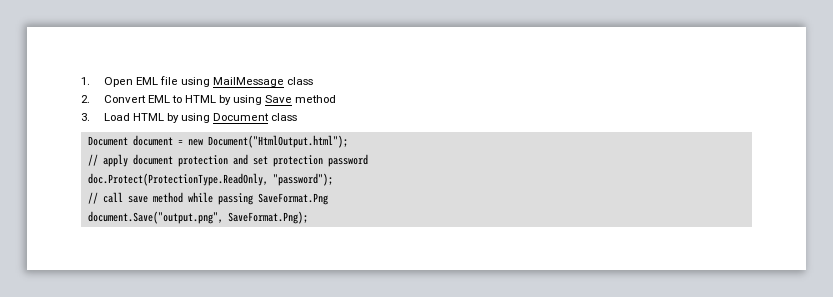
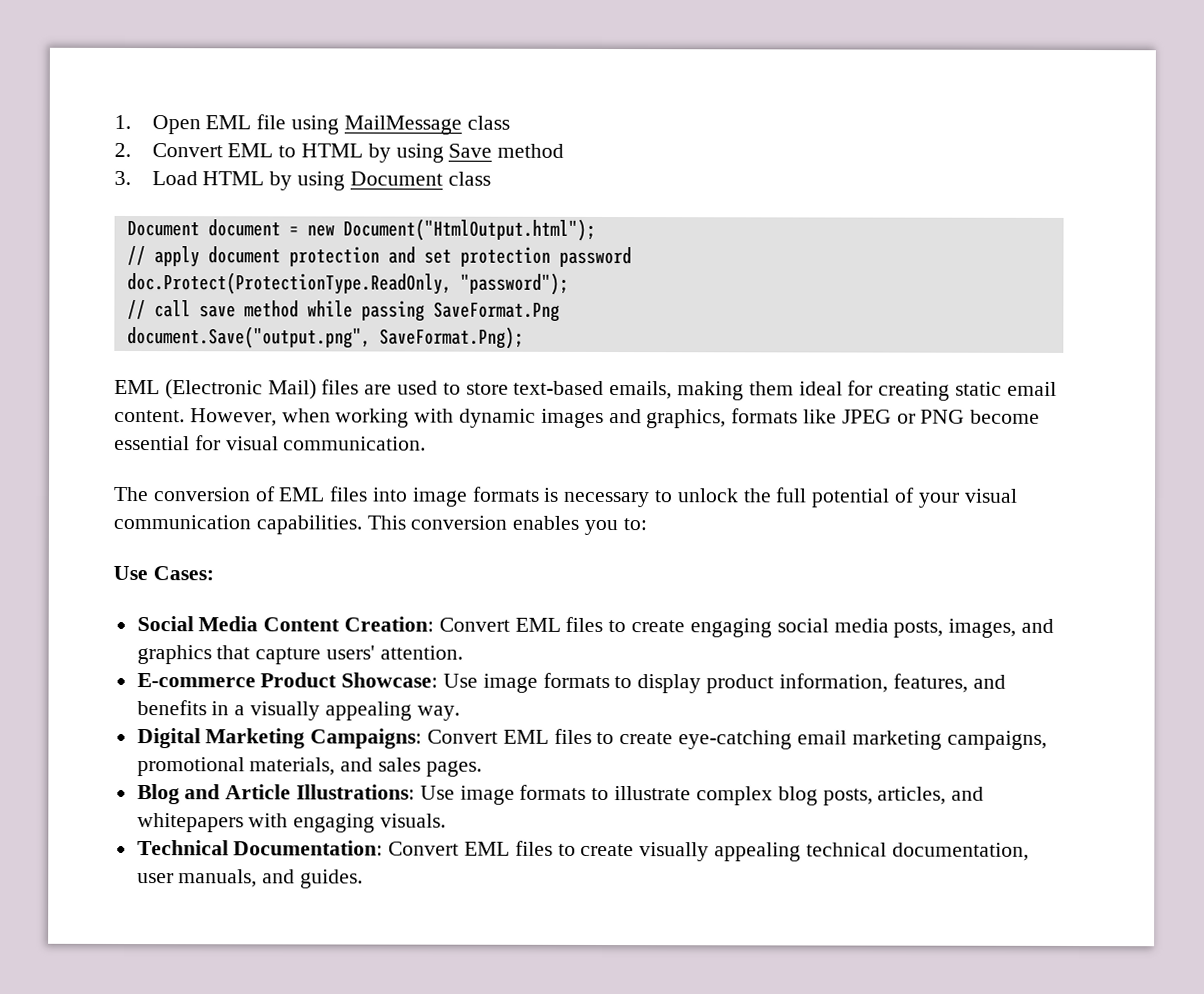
(308, 217) none -> [114,379,1057,401] [114,408,1041,429] [114,435,427,451] [113,486,1018,508] [113,514,647,536] [113,565,214,581] [136,616,1054,638] [136,645,463,665] [136,672,1006,694] [136,700,460,721] [136,728,1047,750] [136,757,482,777] [136,784,985,806] [136,813,447,833] [136,840,1029,862] [136,869,364,889] // EML (Electronic Mail) files are used to store text-based emails, making them ideal for creating static email content. However, when working with dynamic images and graphics, formats like JPEG or PNG become essential for visual communication. // The conversion of EML files into image formats is necessary to unlock the full potential of your visual communication capabilities. This conversion enables you to: // Use Cases: // Social Media Content Creation: Convert EML files to create engaging social media posts, images, and graphics that capture users' attention. // E-commerce Product Showcase: Use image formats to display product information, features, and benefits in a visually appealing way. // Digital Marketing Campaigns: Convert EML files to create eye-catching email marketing campaigns, promotional materials, and sales pages. // Blog and Article Illustrations: Use image formats to illustrate complex blog posts, articles, and whitepapers with engaging visuals. // Technical Documentation: Convert EML files to create visually appealing technical documentation, user manuals, and guides.

